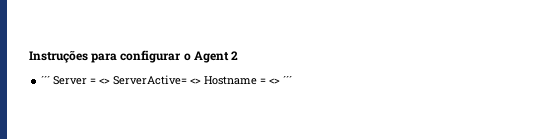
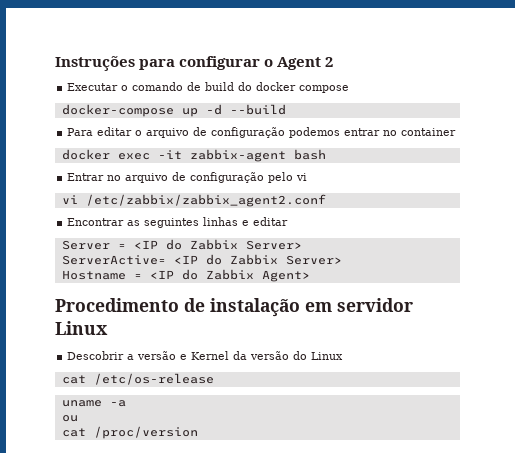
[41,75,293,85] ´´´ Server = <> ServerActive= <> Hostname = <> ´´´ -> [67,82,350,93] [61,104,286,117] [67,127,457,138] [61,149,326,162] [67,172,308,183] [61,194,326,207] [67,217,289,228] [61,239,302,250] [61,254,342,265] [61,269,310,282] [55,298,413,317] [55,321,108,335] [67,351,344,360] [61,373,214,385] [61,400,126,407] [61,415,78,422] [61,426,198,439] Executar o comando de build do docker compose // docker-compose up -d --build // Para editar o arquivo de configuração podemos entrar no container // docker exec -it zabbix-agent bash // Entrar no arquivo de configuração pelo vi // vi /etc/zabbix/zabbix_agent2.conf // Encontrar as seguintes linhas e editar // Server = <IP do Zabbix Server> // ServerActive= <IP do Zabbix Server> // Hostname = <IP do Zabbix Agent> // Procedimento de instalação em servidor Linux // Descobrir a versão e Kernel da versão do Linux // cat /etc/os-release // uname -a // ou // cat /proc/version

